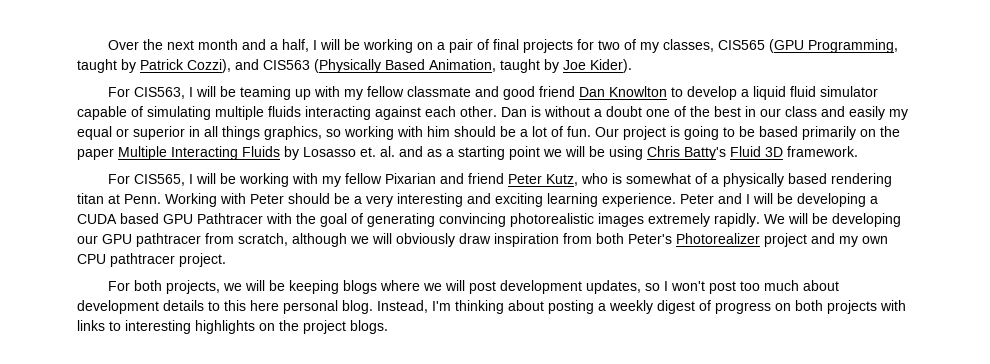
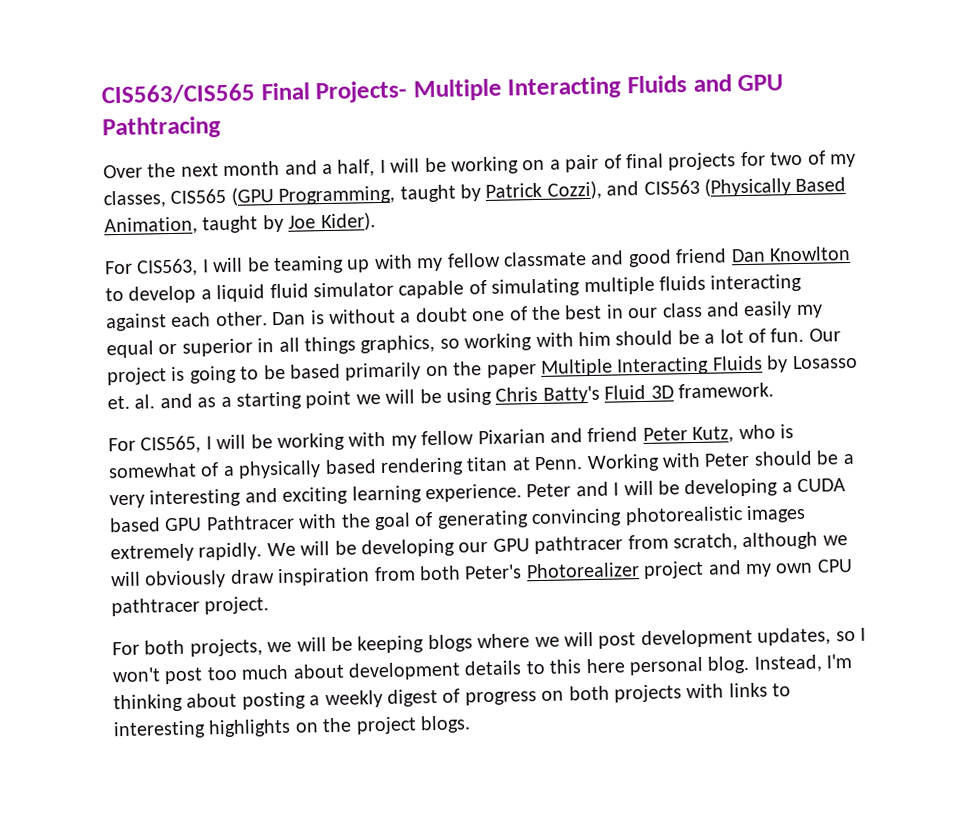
(108, 45) none -> [101,74,784,105] [102,116,221,140] CIS563/CIS565 Final Projects- Multiple Interacting Fluids and GPU Pathtracing //

